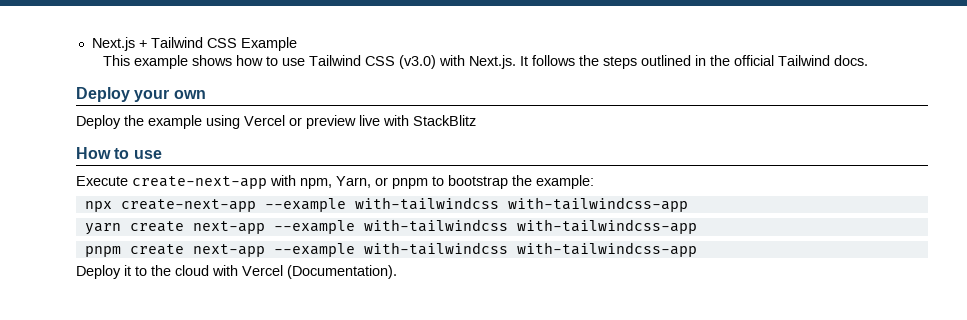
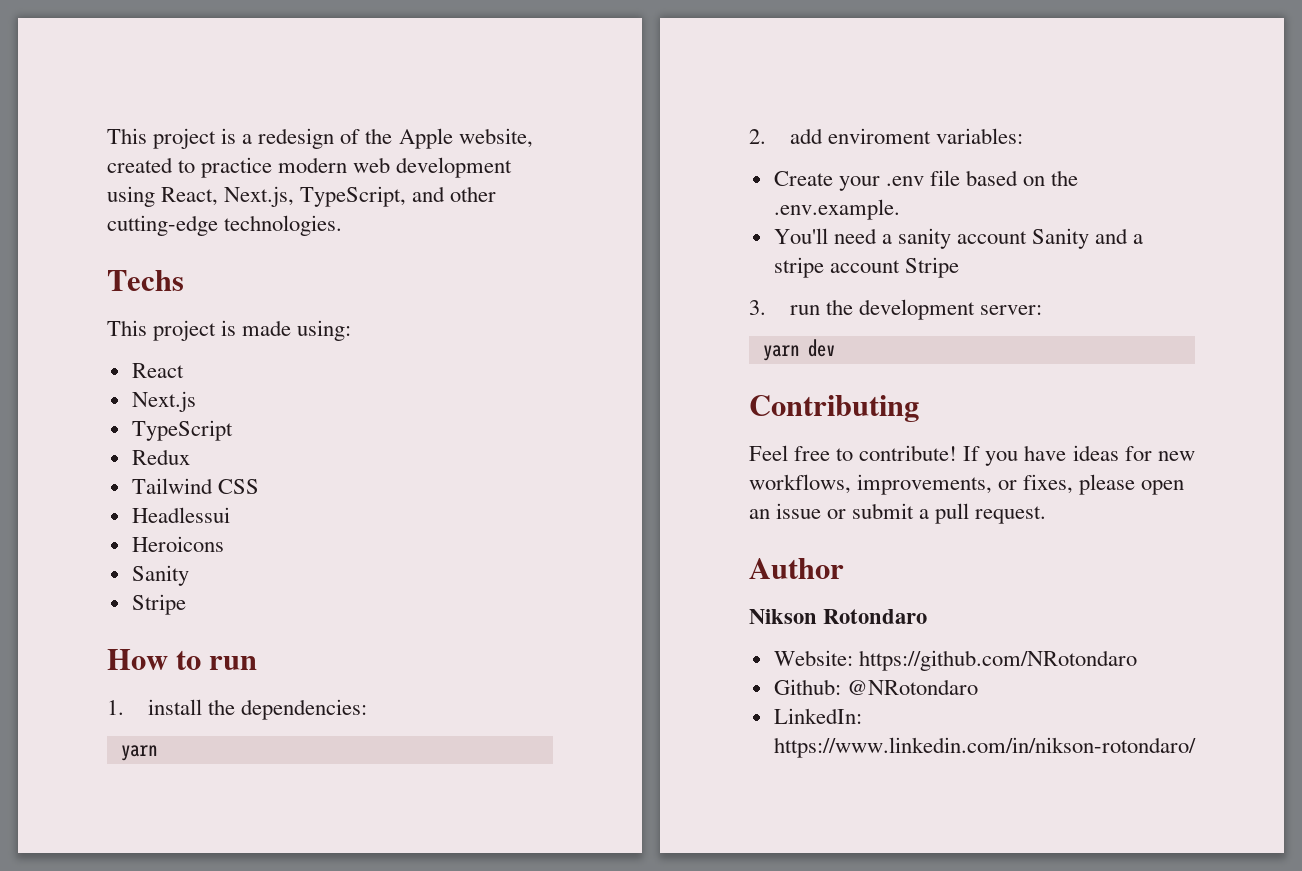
(91, 44) none -> [107,128,533,149] [107,157,513,178] [107,186,497,207] [107,215,343,236] [107,270,184,291] [107,320,352,341] [131,363,184,378] This project is a redesign of the Apple website, created to practice modern web development using React, Next.js, TypeScript, and other cutting-edge technologies. // Techs // This project is made using: // React //
[138,37,297,51] [103,55,869,69] [76,87,206,102] [76,115,476,129] [76,147,162,159] [76,175,594,189] [84,197,688,212] [84,219,697,235] [84,242,697,257] [76,265,397,279] + Tailwind CSS Example // This example shows how to use Tailwind CSS (v3.0) with Next.js. It follows the steps outlined in the official Tailwind docs. // Deploy your own // Deploy the example using Vercel or preview live with StackBlitz // How to use // Execute create-next-app with npm, Yarn, or pnpm to bootstrap the example: // npx create-next-app --example with-tailwindcss with-tailwindcss-app // yarn create next-app --example with-tailwindcss with-tailwindcss-app // pnpm create next-app --example with-tailwindcss with-tailwindcss-app // Deploy it to the cloud with Vercel (Documentation). -> [131,420,233,441] [131,449,190,465] [131,478,259,494] [131,507,230,523] [131,536,224,552] [131,565,189,586] [131,594,186,615] [107,649,258,670] [107,699,368,720] [120,745,157,761] [749,128,1024,144] [773,170,1079,191] [773,199,900,220] [773,228,1144,249] [773,257,959,278] [749,299,1043,320] [762,339,835,361] [749,395,919,422] [749,445,1195,466] [749,474,1185,495] [749,503,1047,524] [749,558,844,579] [749,609,928,624] [773,650,1137,671] [773,679,978,695] [773,708,862,724] [773,737,1196,758] // TypeScript // Redux // Tailwind CSS // Headlessui // Heroicons // Sanity // Stripe // How to run // 1. install the dependencies: // yarn // 2. add enviroment variables: // Create your .env file based on the .env.example. // You'll need a sanity account Sanity and a stripe account Stripe // 3. run the development server: // yarn dev // Contributing // Feel free to contribute! If you have ideas for new workflows, improvements, or fixes, please open an issue or submit a pull request. // Author // Nikson Rotondaro // Website: https://github.com/NRotondaro // Github: @NRotondaro // LinkedIn: https://www.linkedin.com/in/nikson-rotondaro/

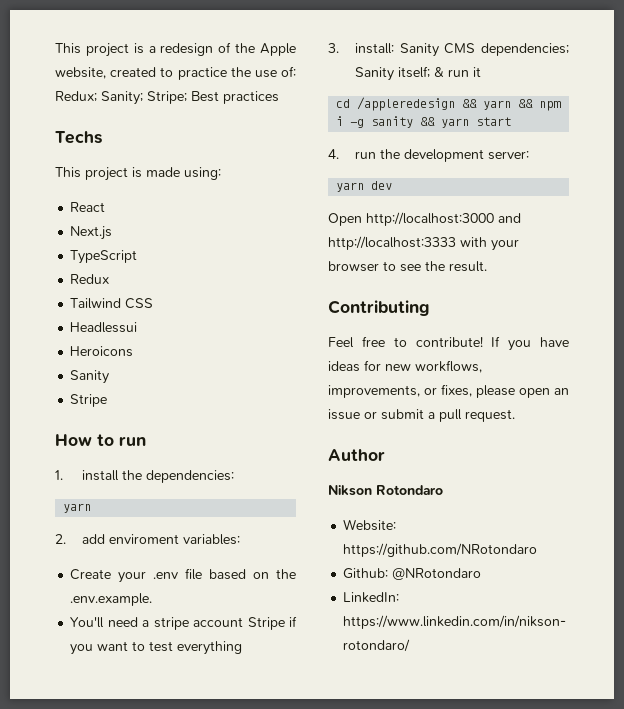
[278,157,513,178] [107,186,497,207] [107,215,343,236] modern web development using React, Next.js, TypeScript, and other cutting-edge technologies. -> [230,66,296,78] [55,91,279,105] the use of: Redux; Sanity; Stripe; Best practices
[897,228,1144,249] [773,257,959,278] [749,300,766,315] sanity account Sanity and a stripe account Stripe // 3. -> [153,616,297,630] [70,641,243,655] [328,43,569,57] [355,66,482,81] [336,97,562,111] [336,116,512,128] [328,149,339,159] stripe account Stripe if you want to test everything // 3. install: Sanity CMS dependencies; Sanity itself; & run it // cd /appleredesign && yarn && npm i -g sanity && yarn start // 4.
(835, 348) none -> [328,212,521,226] [328,236,519,251] [328,261,487,272] // Open http://localhost:3000 and http://localhost:3333 with your browser to see the result.

